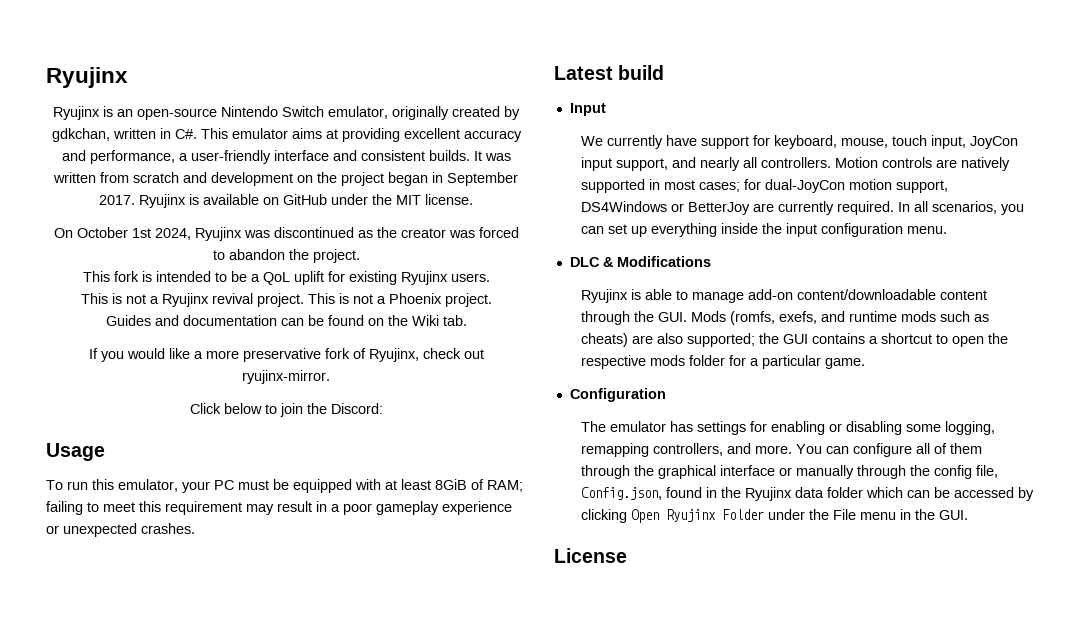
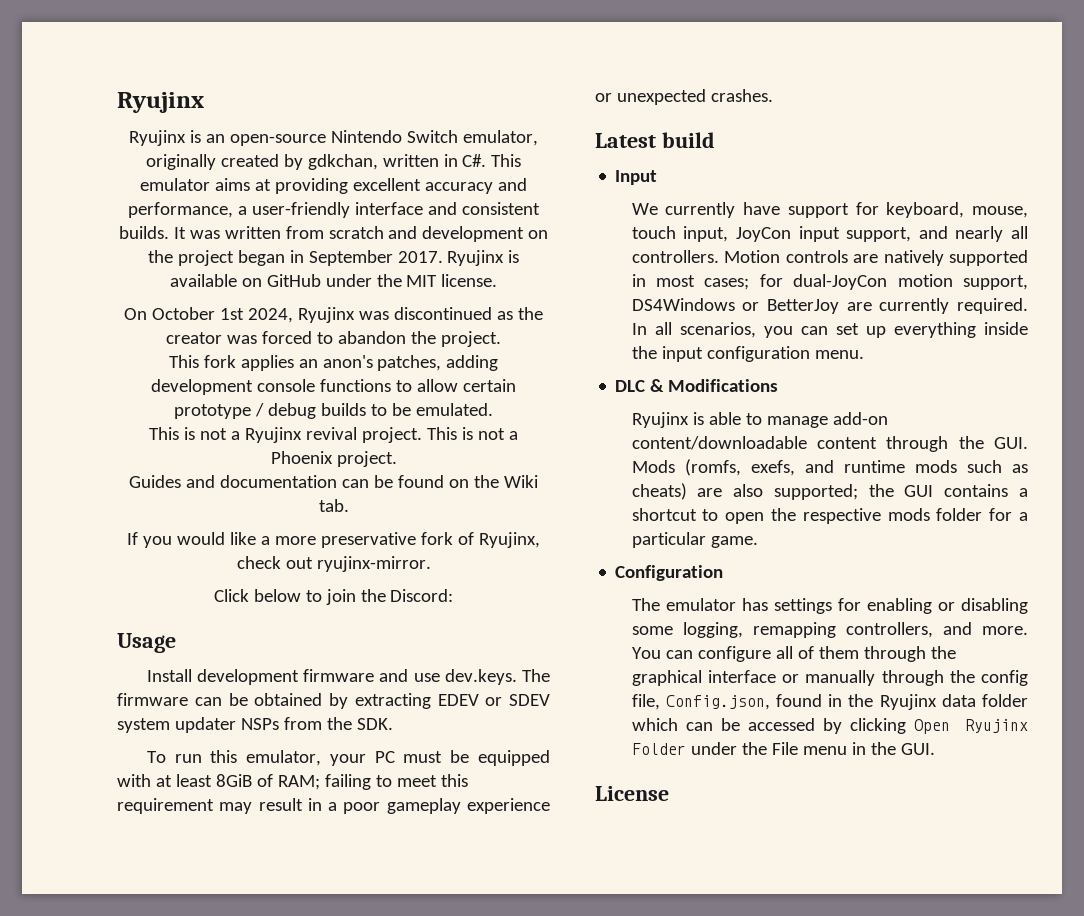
[141,271,490,285] is intended to be a QoL uplift for existing Ryujinx users. -> [240,355,499,371] [151,379,516,395] [174,403,493,419] applies an anon's patches, adding development console functions to allow certain prototype / debug builds to be emulated.
(105, 452) none -> [146,669,550,685] [117,693,550,709] [117,717,393,733] // Install development firmware and use dev.keys. The firmware can be obtained by extracting EDEV or SDEV system updater NSPs from the SDK.

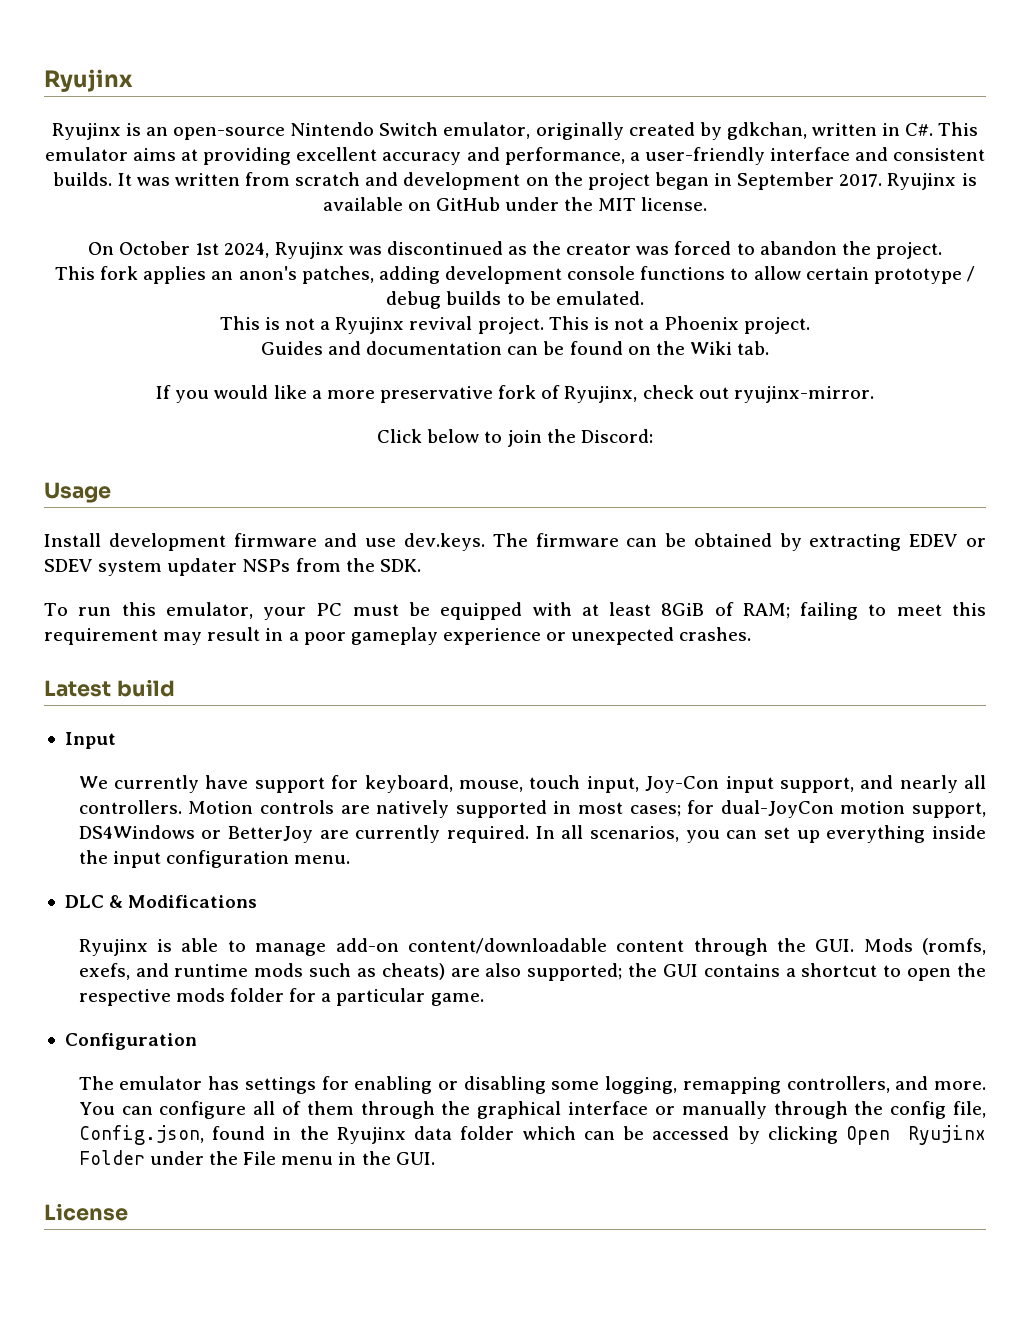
[735,227,791,242] JoyCon -> [645,776,720,793] Joy-Con

